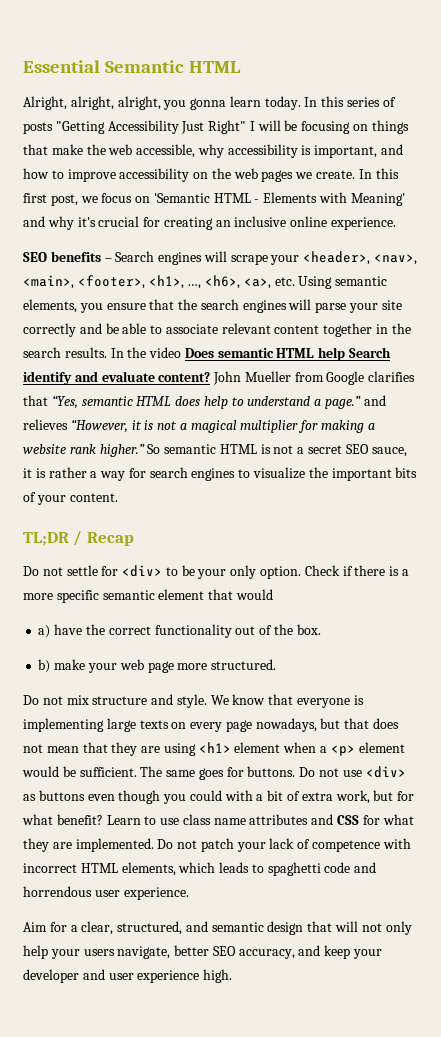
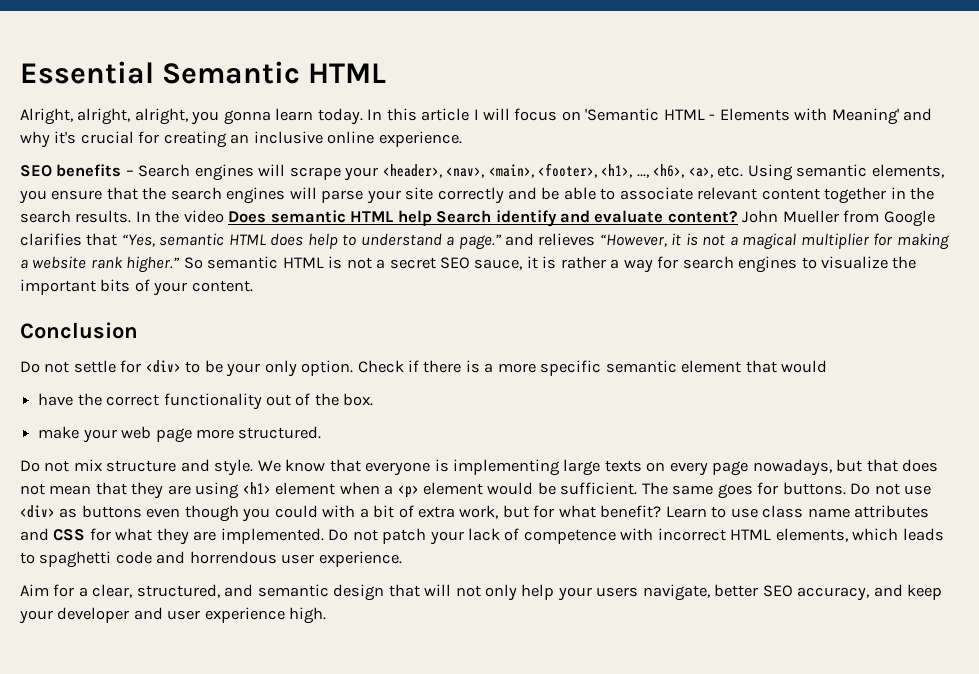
[347,97,396,107] [23,120,409,134] [23,144,404,158] [23,168,399,182] [23,193,98,206] series of posts "Getting Accessibility Just Right" I will be focusing on things that make the web accessible, why accessibility is important, and how to improve accessibility on the web pages we create. In this first post, we -> [421,108,511,121] article I will
[23,531,134,546] TL;DR / Recap -> [20,322,138,339] Conclusion
[38,625,51,638] a) -> (828, 366) none
[38,659,51,673] b) -> (374, 399) none

